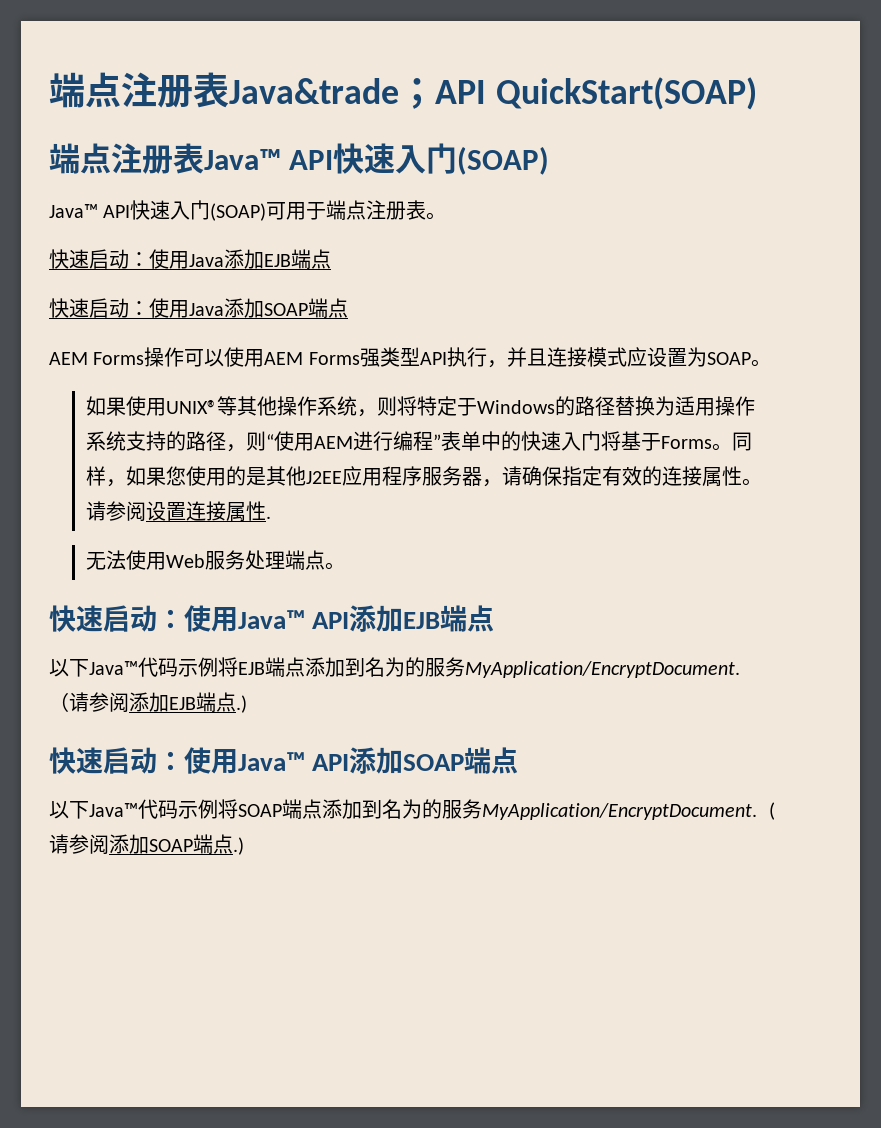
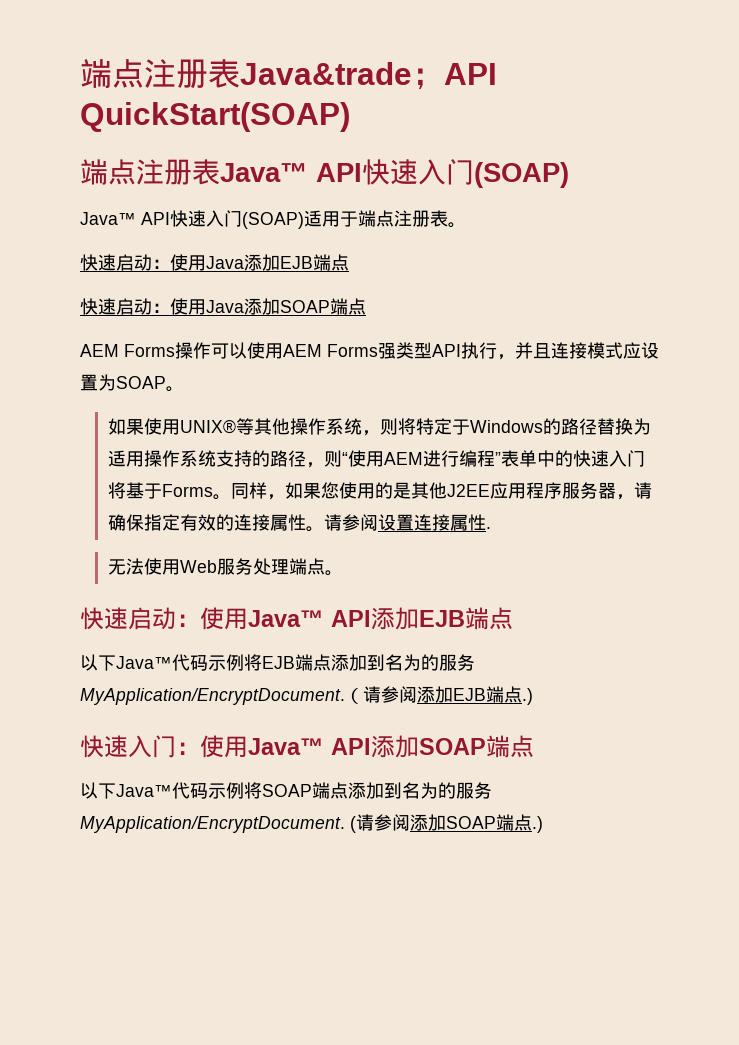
[266,202,287,220] 可 -> [304,210,322,227] 适
[103,747,157,774] 启动 -> [128,735,176,758] 入门

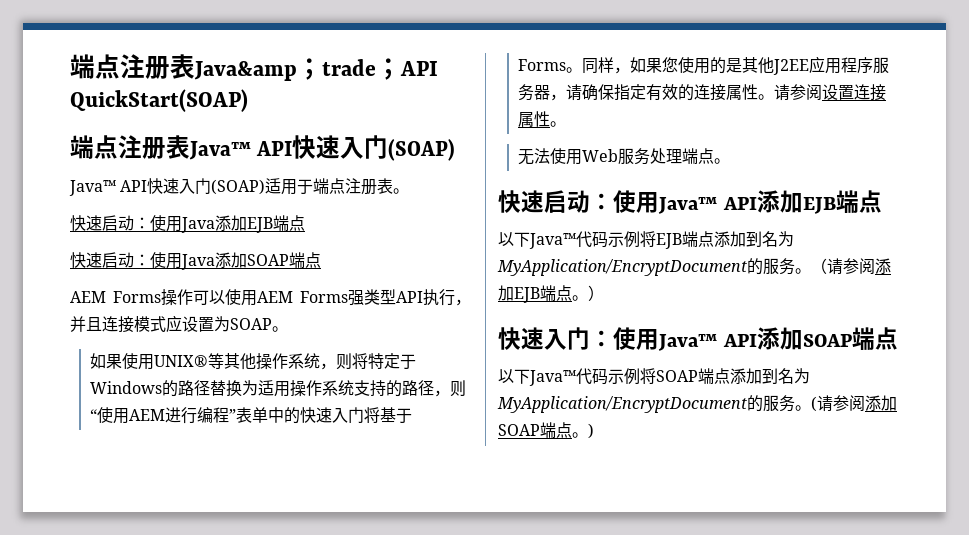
[80,59,412,88] 端点注册表Java&trade -> [70,54,376,81] 端点注册表Java&amp；trade
[485,527,491,529] . -> [550,121,567,127] 。
[421,654,475,671] [80,688,345,705] 的服务MyApplication/EncryptDocument. -> [497,258,811,276] MyApplication/EncryptDocument的服务。
[522,688,533,705] .) -> [572,285,604,301] 。）
[438,782,492,799] [80,816,345,833] 的服务MyApplication/EncryptDocument. -> [497,395,811,413] MyApplication/EncryptDocument的服务。
[532,816,543,833] .) -> [572,423,594,439] 。)

